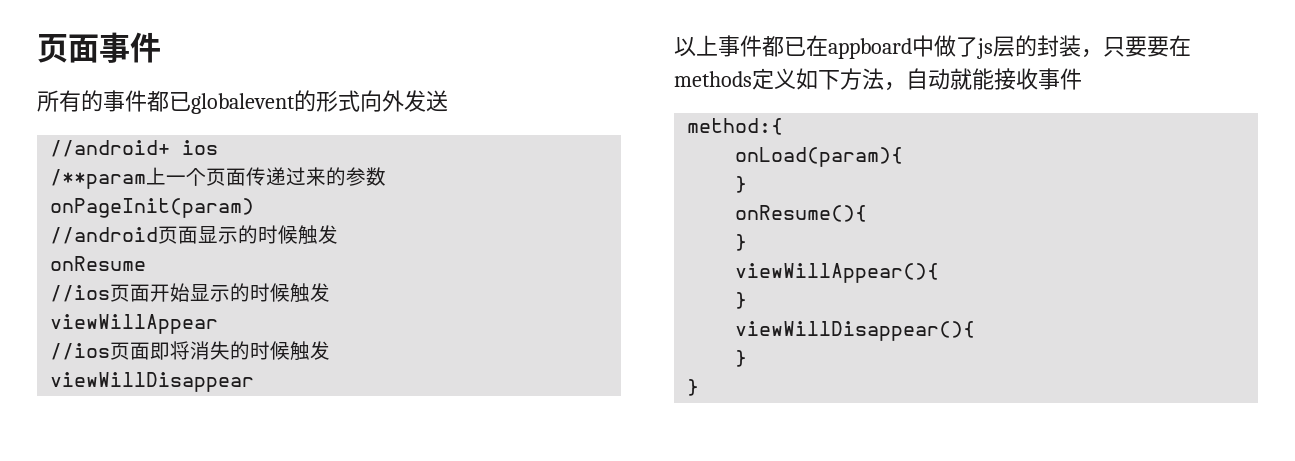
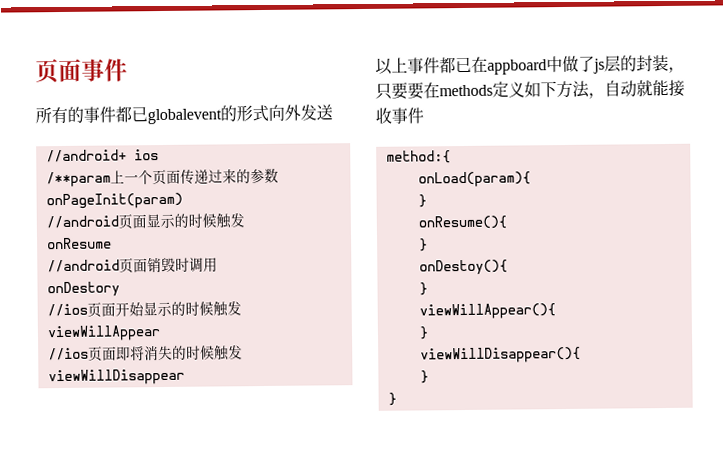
(147, 263) none -> [46,257,218,274] [46,281,120,298] // //android页面销毁时调用 // onDestory
(748, 242) none -> [418,259,508,276] [418,282,428,296] // onDestoy(){ // }

